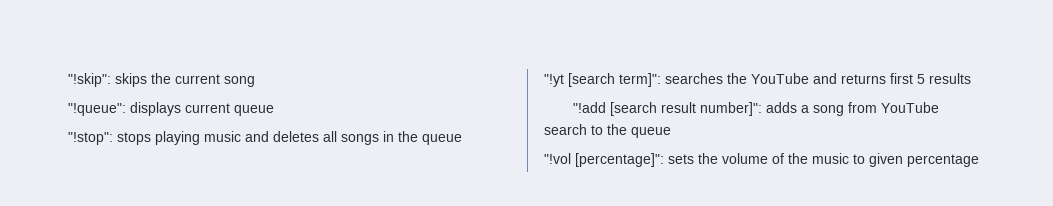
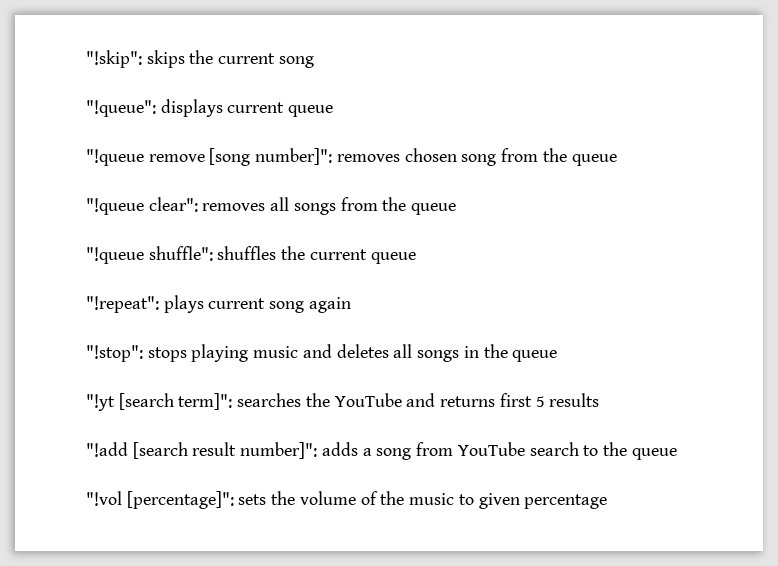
(274, 110) none -> [86,148,617,166] [86,197,457,215] [86,246,416,264] [86,295,351,313] // "!queue remove [song number]": removes chosen song from the queue // "!queue clear": removes all songs from the queue // "!queue shuffle": shuffles the current queue // "!repeat": plays current song again

